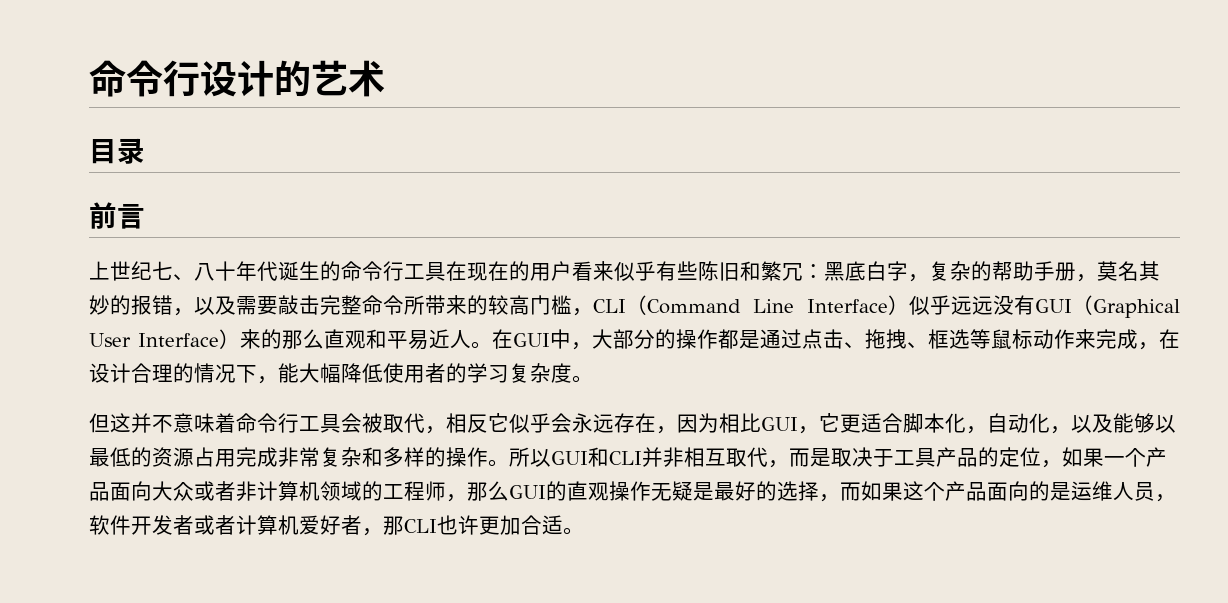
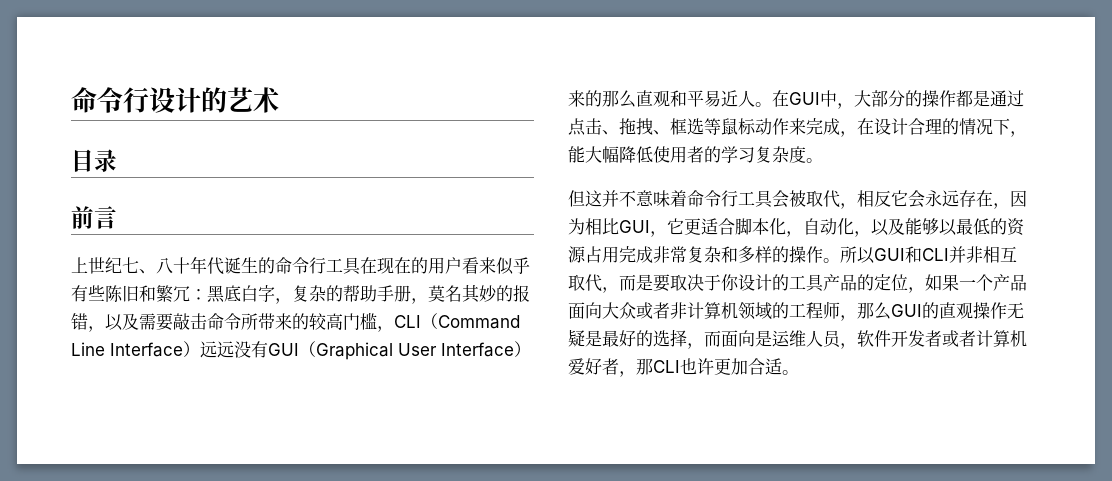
[320,295,362,315] 完整 -> (207, 321) none
[909,295,951,315] 似乎 -> (200, 349) none
[509,413,551,433] 似乎 -> (908, 198) none
[831,447,894,467] 取决于 -> [653,274,789,292] 要取决于你设计的
[861,481,1050,501] 如果这个产品面向的 -> [721,330,755,347] 面向

